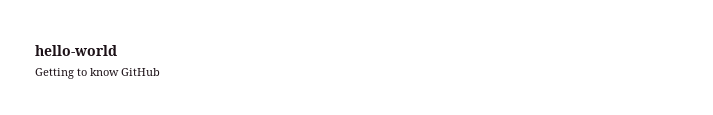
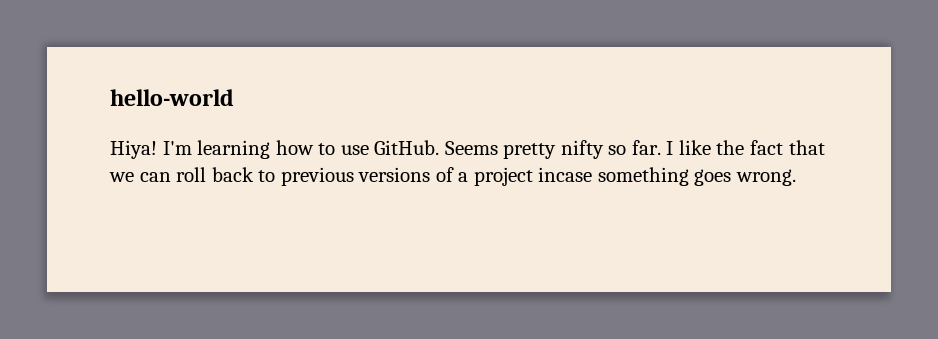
[35,68,160,79] Getting to know GitHub -> [110,140,825,159] [109,167,796,186] Hiya! I'm learning how to use GitHub. Seems pretty nifty so far. I like the fact that we can roll back to previous versions of a project incase something goes wrong.

